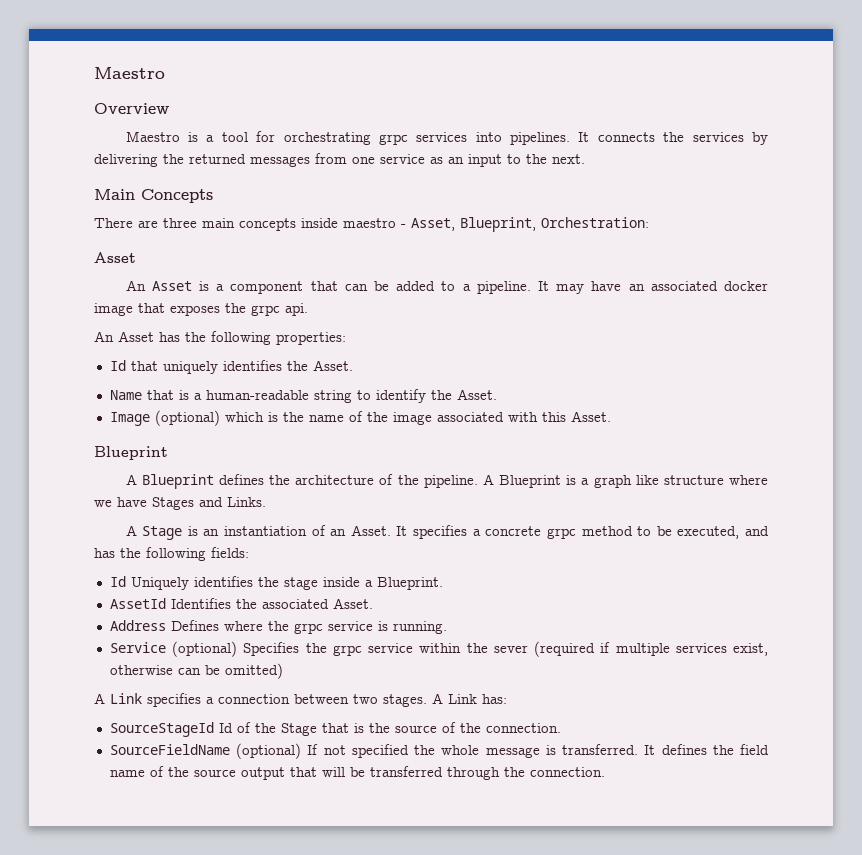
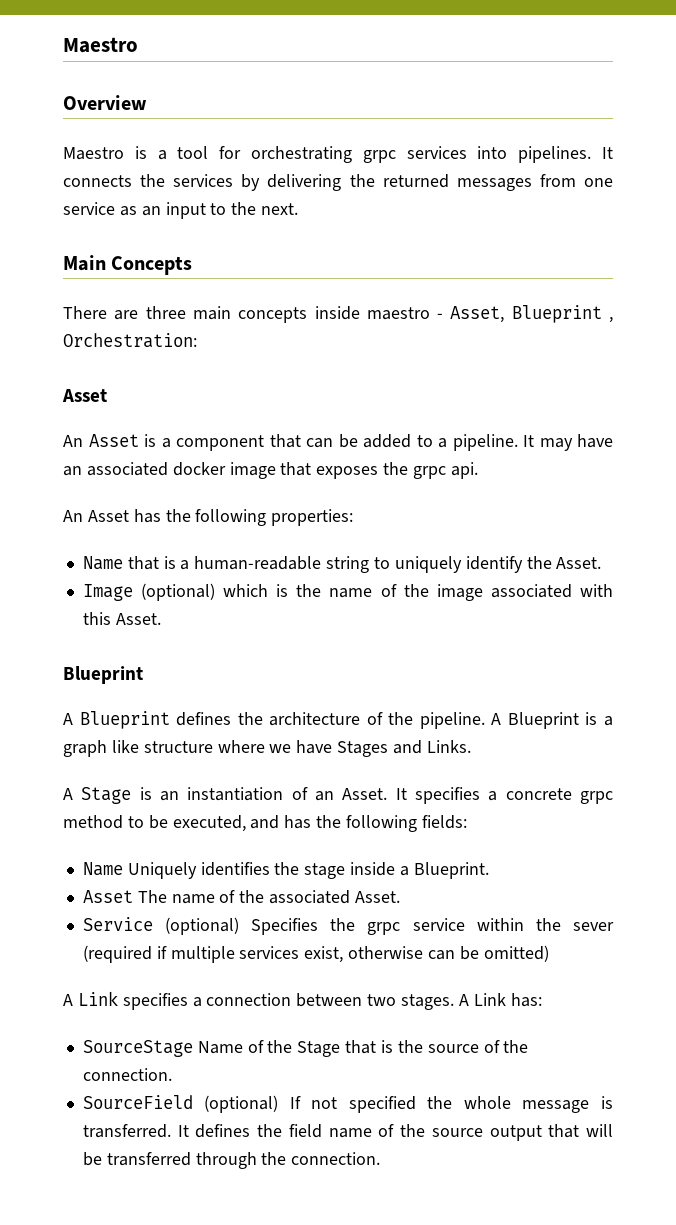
[460,217,536,232] Blueprint, -> [511,305,613,323] Blueprint ,
[109,360,353,374] // Id that uniquely identifies the Asset. -> (354, 517) none
(371, 395) none -> [394,556,462,573] uniquely
[109,576,126,587] Id -> [82,862,123,876] Name
[109,598,231,609] AssetId Identifies -> [82,890,236,904] Asset The name of
[109,620,447,634] // Address Defines where the grpc service is running. -> (400, 897) none
[109,722,233,737] SourceStageId Id -> [82,1040,243,1057] SourceStage Name
[109,744,230,755] SourceFieldName -> [82,1095,193,1109] SourceField

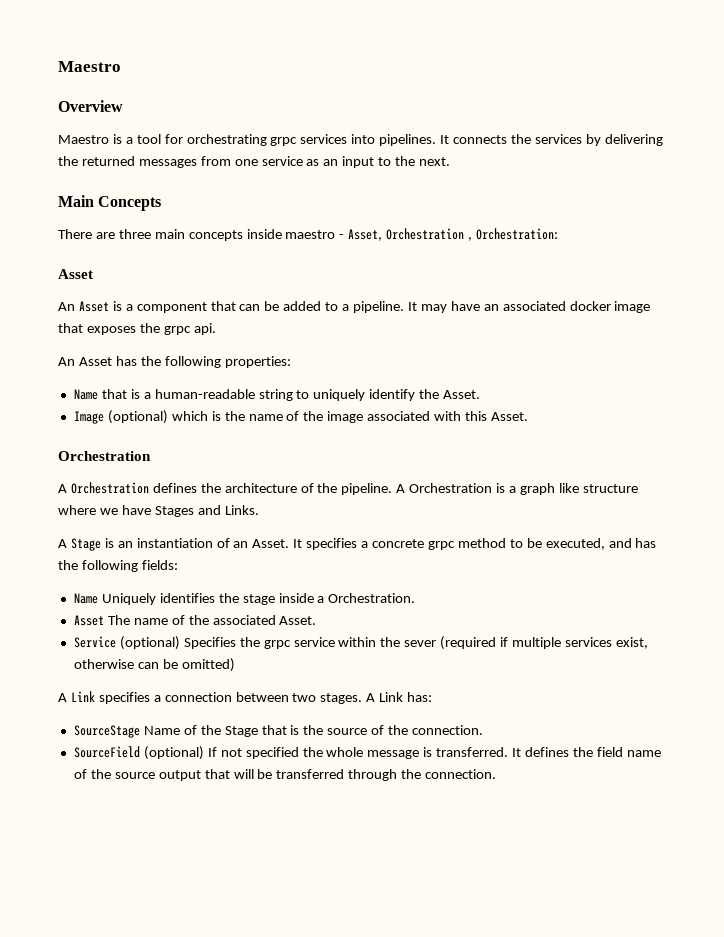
[511,305,602,323] Blueprint -> [386,228,465,240] Orchestration
[63,666,143,684] [63,711,170,729] Blueprint // A Blueprint -> [58,451,151,461] [58,482,149,494] Orchestration // A Orchestration
[507,712,579,729] Blueprint -> [409,483,493,493] Orchestration
[413,862,489,879] Blueprint. -> [328,593,416,603] Orchestration.

